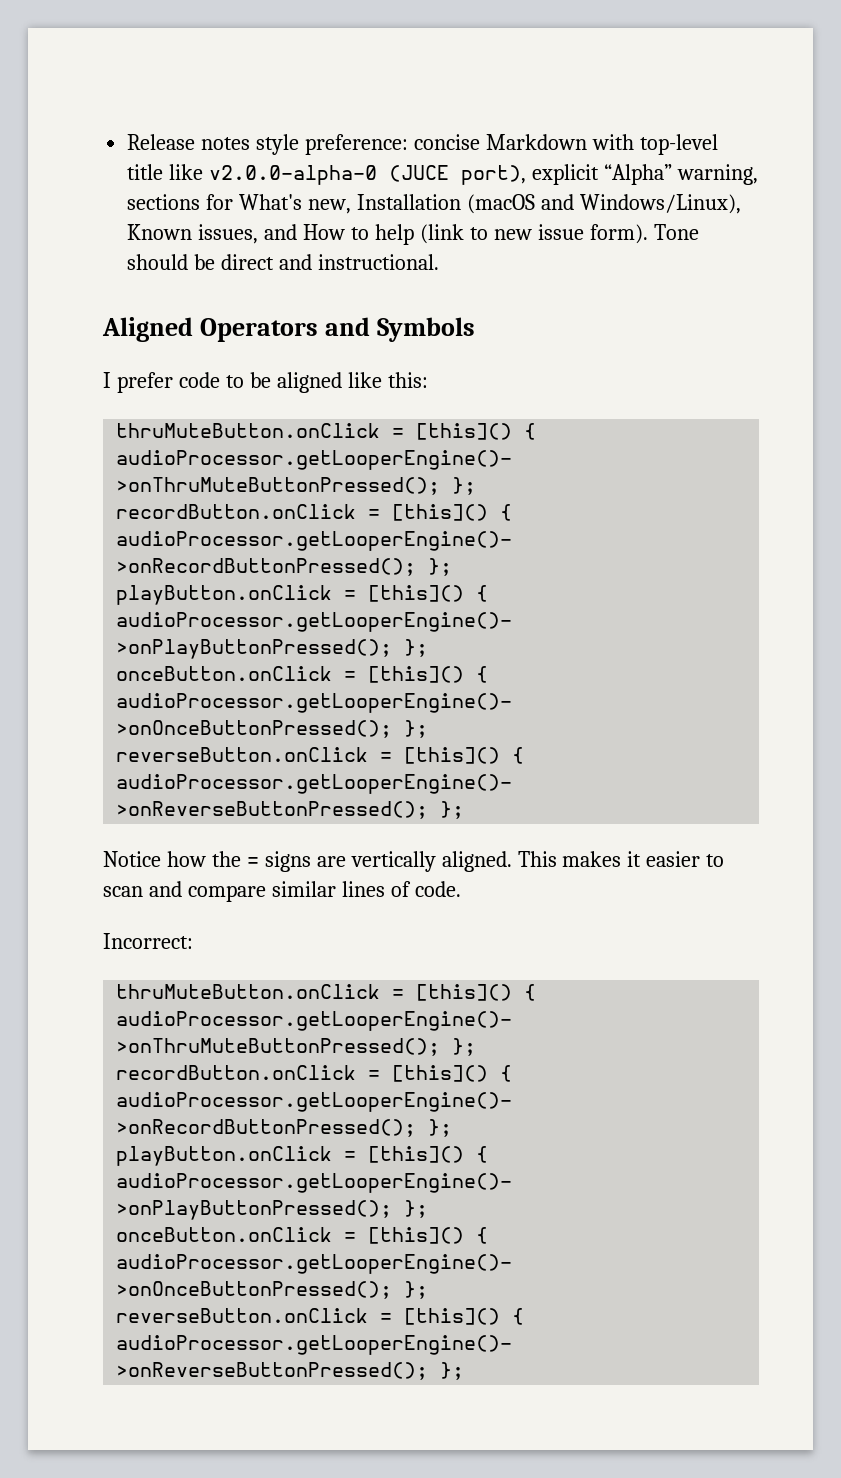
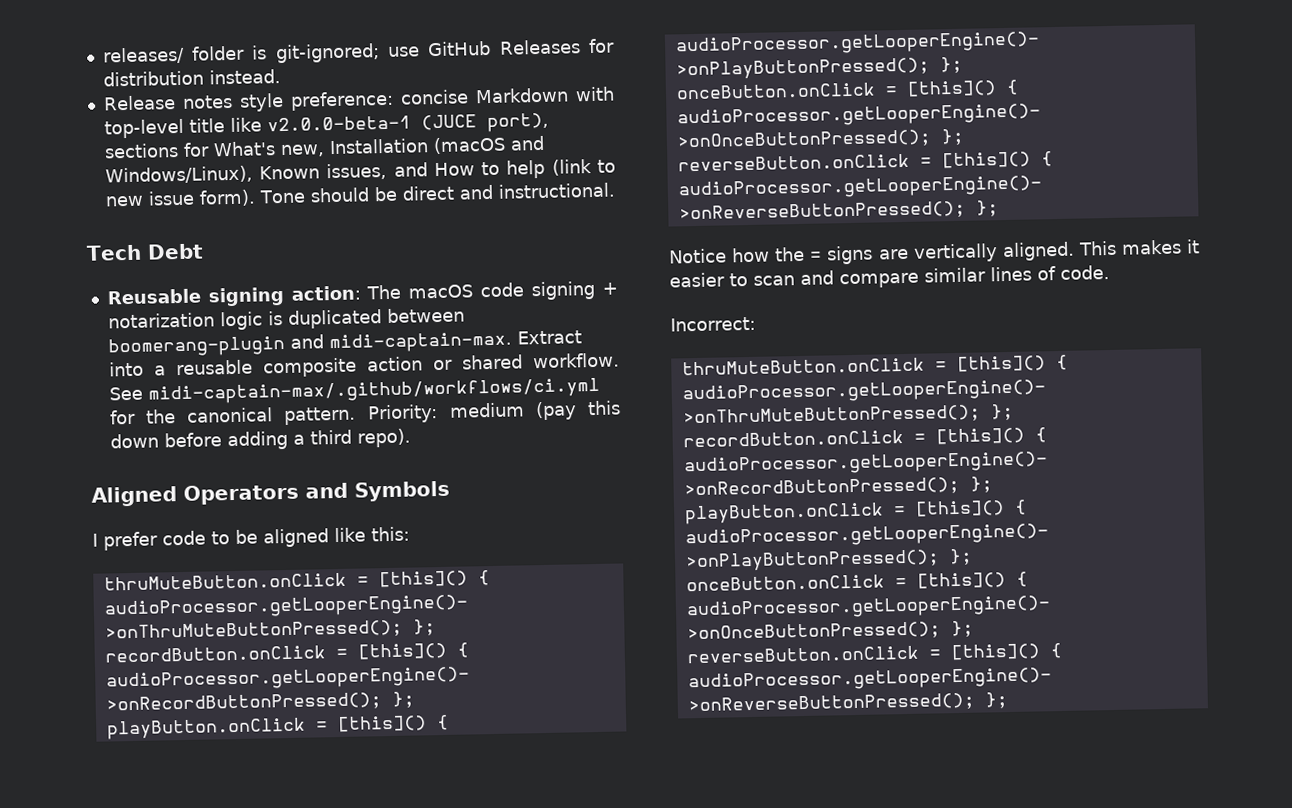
(127, 142) none -> [102,38,615,65] [102,69,281,87] releases/ folder is git-ignored; use GitHub Releases for distribution instead. //
[209,165,378,185] v2.0.0-alpha-0 -> [266,115,411,132] v2.0.0-beta-1
[532,164,758,185] explicit “Alpha” warning, -> (549, 122) none
(439, 262) none -> [86,243,204,261] [106,280,618,307] [107,307,465,331] [107,330,582,358] [108,352,621,378] [108,377,600,405] [109,400,621,426] [109,428,411,451] // Tech Debt // Reusable signing action: The macOS code signing + notarization logic is duplicated between boomerang-plugin and midi-captain-max. Extract into a reusable composite action or shared workflow. See midi-captain-max/.github/workflows/ci.yml for the canonical pattern. Priority: medium (pay this down before adding a third repo).

